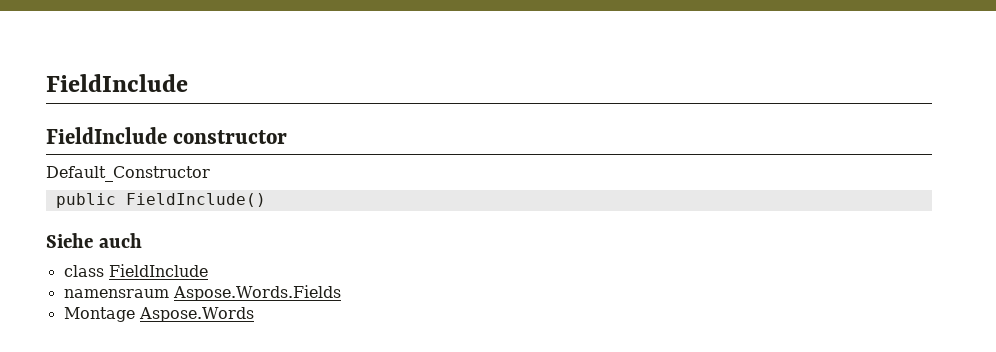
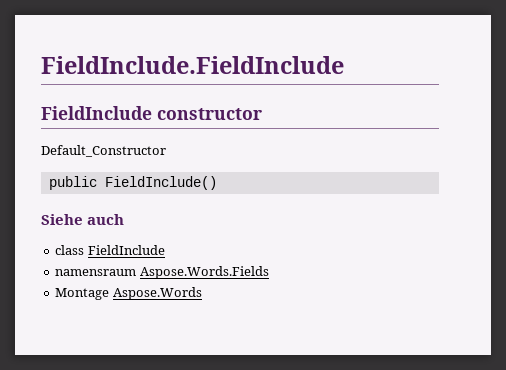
[46,74,188,92] FieldInclude -> [41,56,344,74] FieldInclude.FieldInclude

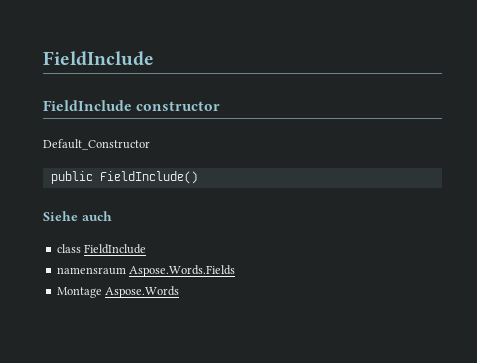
[41,56,344,74] FieldInclude.FieldInclude -> [43,51,154,66] FieldInclude

